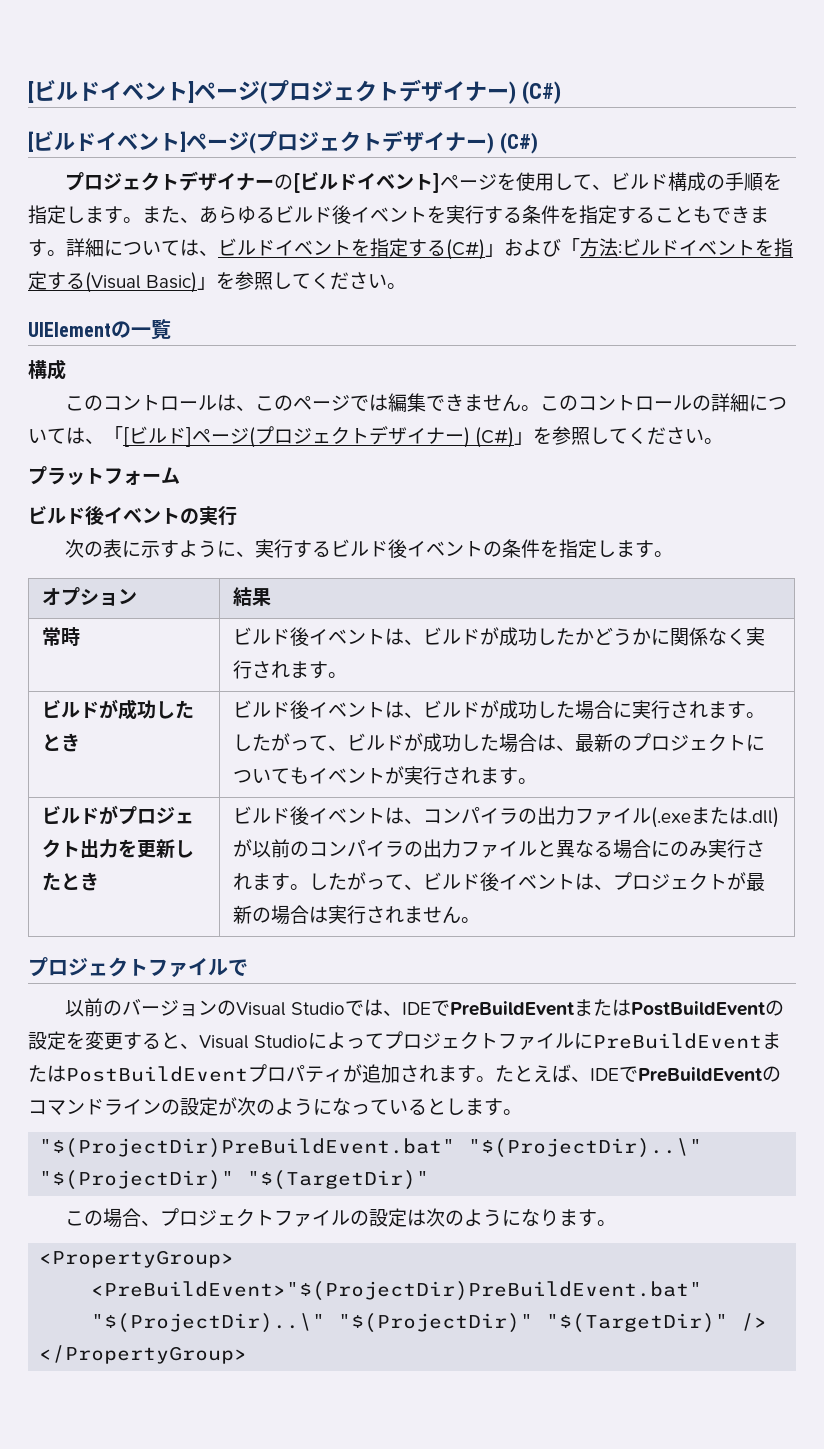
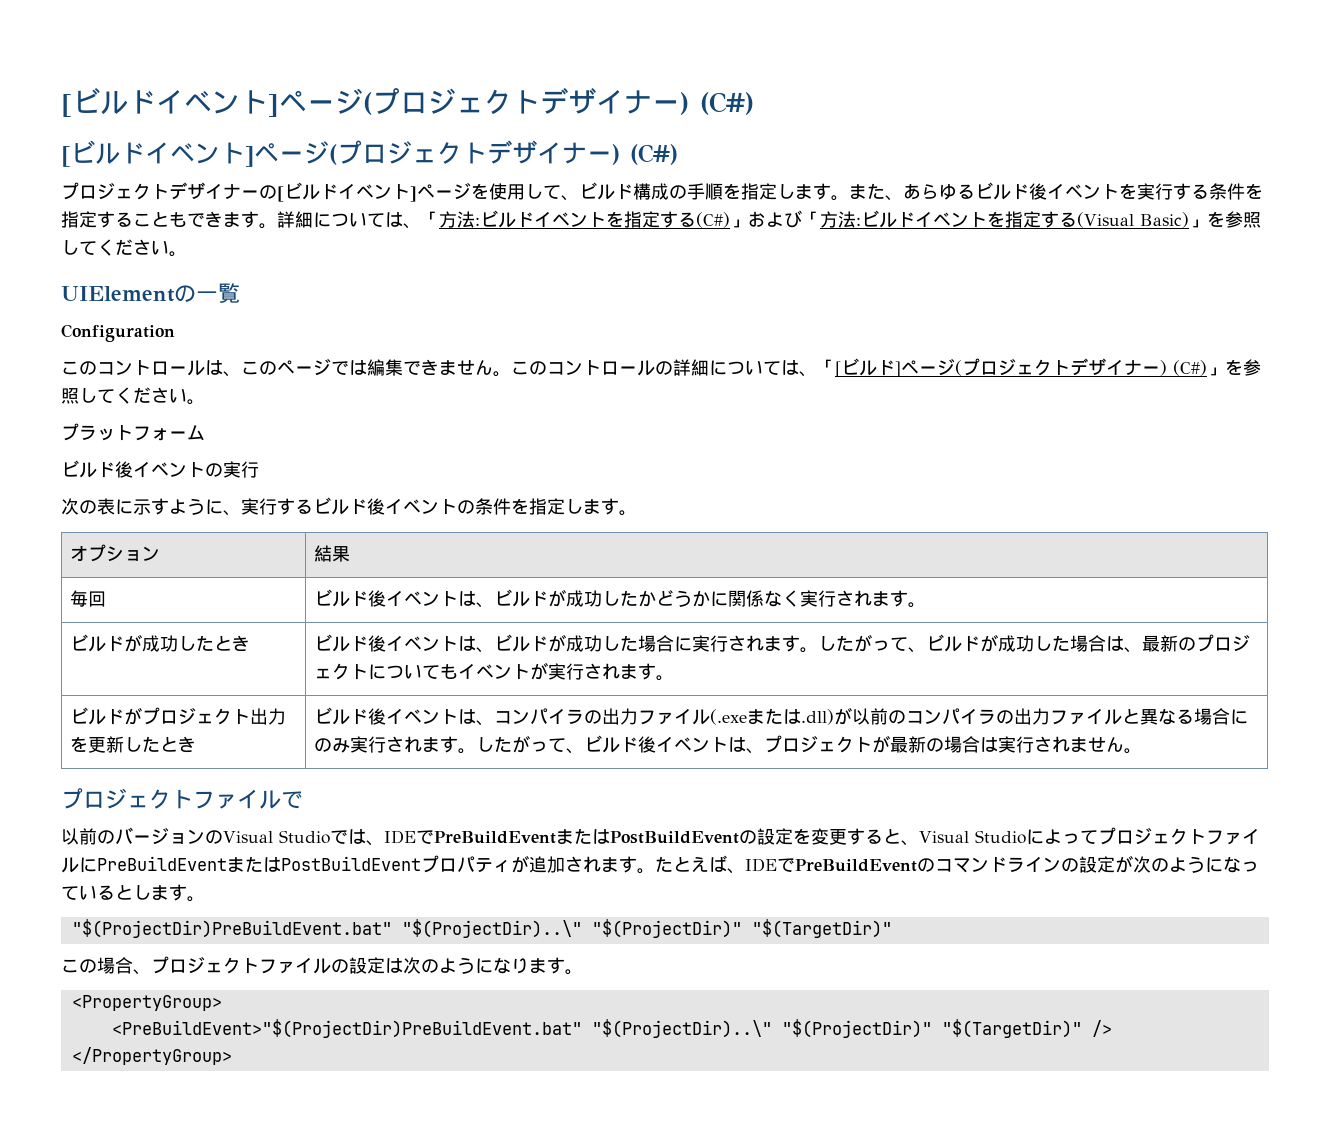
(218, 253) none -> [421,211,480,228] 「方法:
[28,359,66,380] 構成 -> [61,324,175,342] Configuration
[41,627,80,646] 常時 -> [70,590,107,607] 毎回

